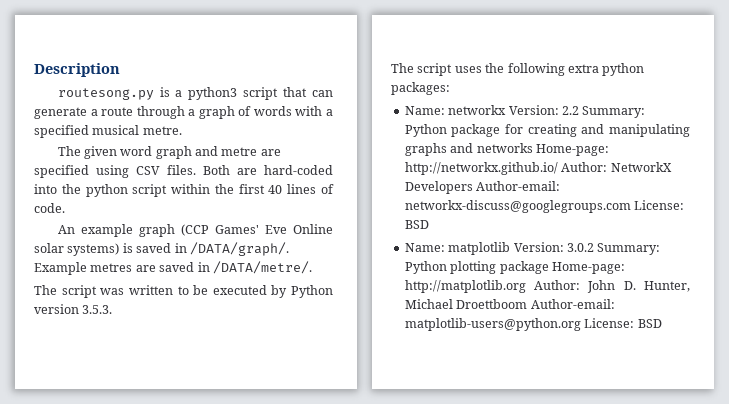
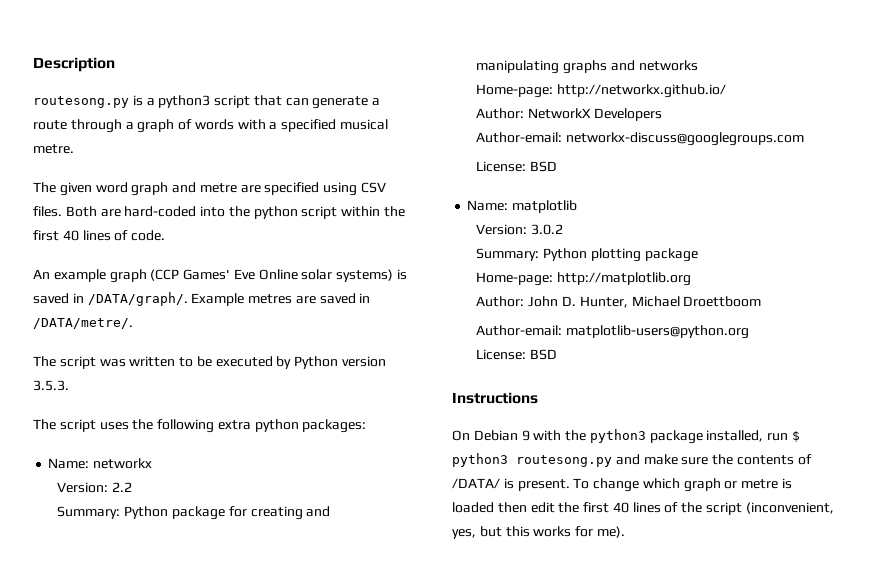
(507, 110) none -> (153, 463) //
(579, 110) none -> (133, 487) //
(533, 148) none -> (698, 65) //
(558, 168) none -> (727, 91) //
(473, 187) none -> (662, 114) //
(631, 206) none -> (805, 139) //
(511, 248) none -> (578, 206) //
(594, 247) none -> (564, 229) //
(549, 267) none -> (698, 255) //
(526, 286) none -> (692, 279) //
(528, 304) none -> (762, 301) //
[584,318,662,328] License: BSD -> [476,349,558,360] [452,392,538,404] [452,429,801,444] [452,453,812,467] [452,478,793,492] [452,502,834,515] [452,526,625,539] // License: BSD // Instructions // On Debian 9 with the python3 package installed, run $ python3 routesong.py and make sure the contents of /DATA/ is present. To change which graph or metre is loaded then edit the first 40 lines of the script (inconvenient, yes, but this works for me).

